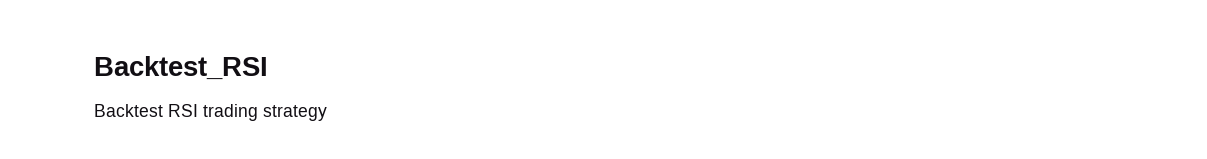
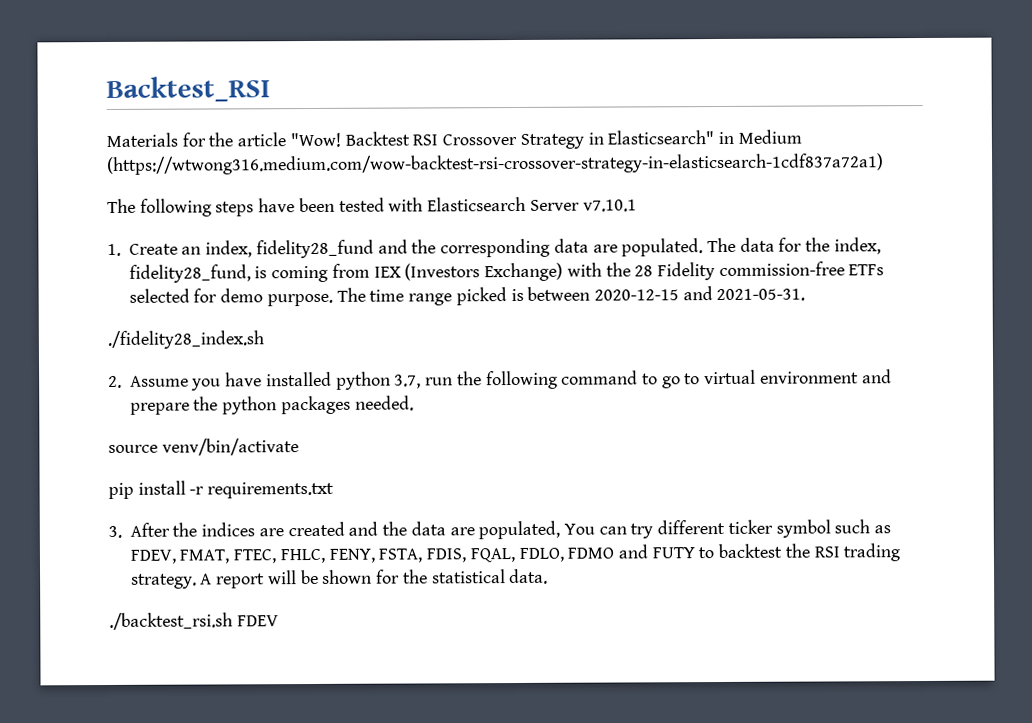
[94,104,327,121] Backtest RSI trading strategy -> [106,129,802,149] [106,153,884,175] [107,196,637,217] [107,237,881,259] [128,261,885,283] [128,286,806,307] [107,330,264,349] [108,369,892,391] [129,395,414,415] [108,438,299,456] [108,480,335,499] [108,519,892,540] [129,543,901,564] [130,568,549,589] [109,612,279,630] Materials for the article "Wow! Backtest RSI Crossover Strategy in Elasticsearch" in Medium (https://wtwong316.medium.com/wow-backtest-rsi-crossover-strategy-in-elasticsearch-1cdf837a72a1) // The following steps have been tested with Elasticsearch Server v7.10.1 // 1. Create an index, fidelity28_fund and the corresponding data are populated. The data for the index, fidelity28_fund, is coming from IEX (Investors Exchange) with the 28 Fidelity commission-free ETFs selected for demo purpose. The time range picked is between 2020-12-15 and 2021-05-31. // ./fidelity28_index.sh // 2. Assume you have installed python 3.7, run the following command to go to virtual environment and prepare the python packages needed. // source venv/bin/activate // pip install -r requirements.txt // 3. After the indices are created and the data are populated, You can try different ticker symbol such as FDEV, FMAT, FTEC, FHLC, FENY, FSTA, FDIS, FQAL, FDLO, FDMO and FUTY to backtest the RSI trading strategy. A report will be shown for the statistical data. // ./backtest_rsi.sh FDEV

